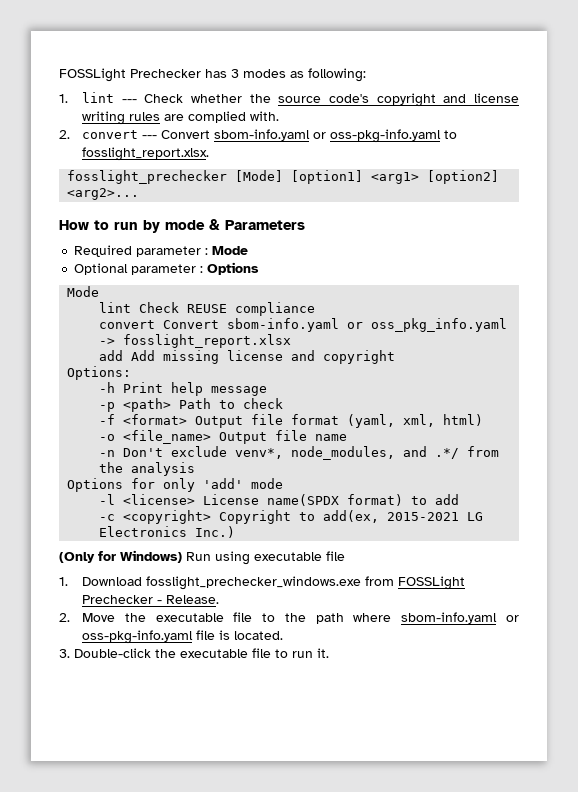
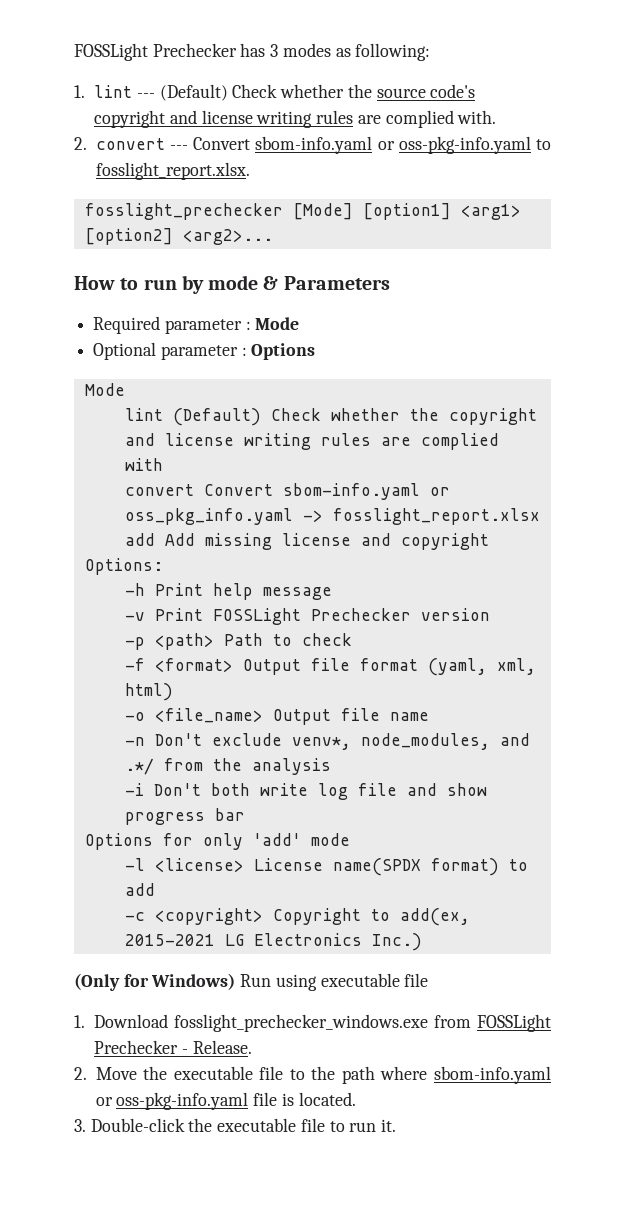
(137, 101) none -> [159,84,228,101] (Default)
[139,302,316,316] Check REUSE compliance -> [172,408,537,426] [124,433,499,450] [124,458,163,471] (Default) Check whether the copyright and license writing rules are complied with
(268, 391) none -> [124,608,490,625] // -v Print FOSSLight Prechecker version
(196, 469) none -> [124,783,487,800] [124,808,245,825] // -i Don't both write log file and show progress bar

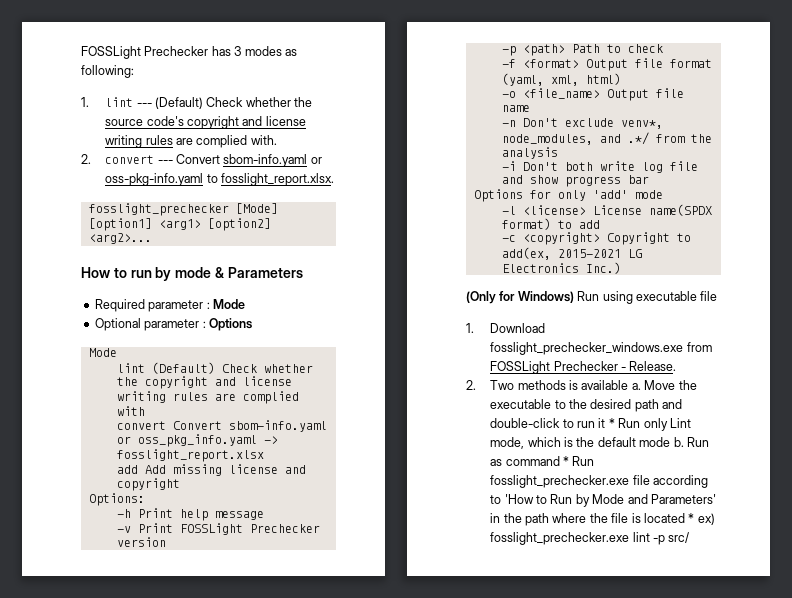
[95,1066,551,1084] [95,1092,356,1110] [74,1118,397,1132] Move the executable file to the path where sbom-info.yaml or oss-pkg-info.yaml file is located. // 3. Double-click the executable file to run it. -> [490,380,697,390] [490,399,683,412] [490,418,691,431] [490,437,709,449] [490,456,595,466] [490,475,709,488] [490,494,716,507] [490,513,715,526] [490,532,690,545] Two methods is available a. Move the executable to the desired path and double-click to run it * Run only Lint mode, which is the default mode b. Run as command * Run fosslight_prechecker.exe file according to 'How to Run by Mode and Parameters' in the path where the file is located * ex) fosslight_prechecker.exe lint -p src/

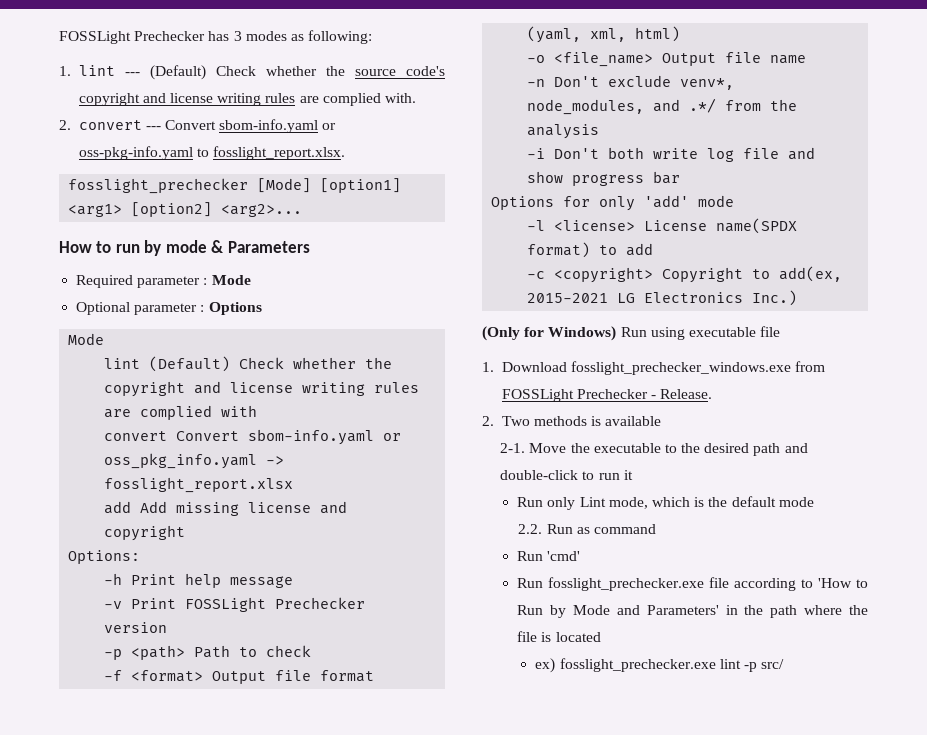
[631,383,641,390] a. -> [500,443,526,453] // 2-1.
[608,418,615,428] * -> (633, 475) //
[673,437,684,447] b. -> [518,524,543,534] // 2.2.
[563,456,570,466] * -> [517,551,581,561] // Run 'cmd' //
[688,513,695,523] * -> (601, 637) //

